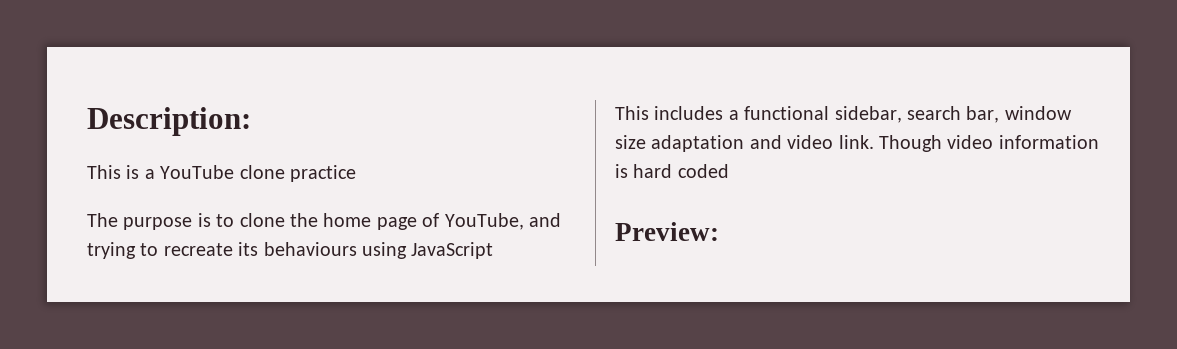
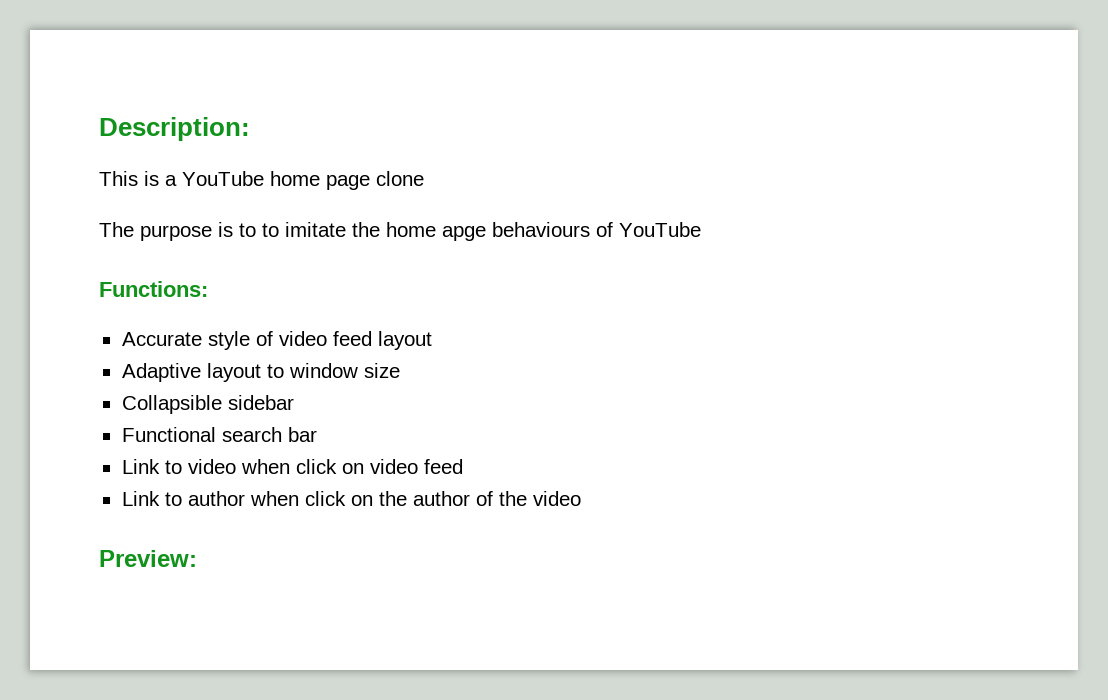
[239,165,356,182] clone practice -> [270,171,424,190] home page clone
[239,213,561,230] [87,242,494,259] [615,106,1072,123] [615,135,1099,152] [615,164,729,178] clone the home page of YouTube, and trying to recreate its behaviours using JavaScript // This includes a functional sidebar, search bar, window size adaptation and video link. Though video information is hard coded -> [262,222,701,241] [99,281,208,297] [121,331,432,350] [121,363,400,382] [121,395,294,414] [121,427,317,442] [121,459,463,474] [121,491,581,506] to imitate the home apge behaviours of YouTube // Functions: // Accurate style of video feed layout // Adaptive layout to window size // Collapsible sidebar // Functional search bar // Link to video when click on video feed // Link to author when click on the author of the video

